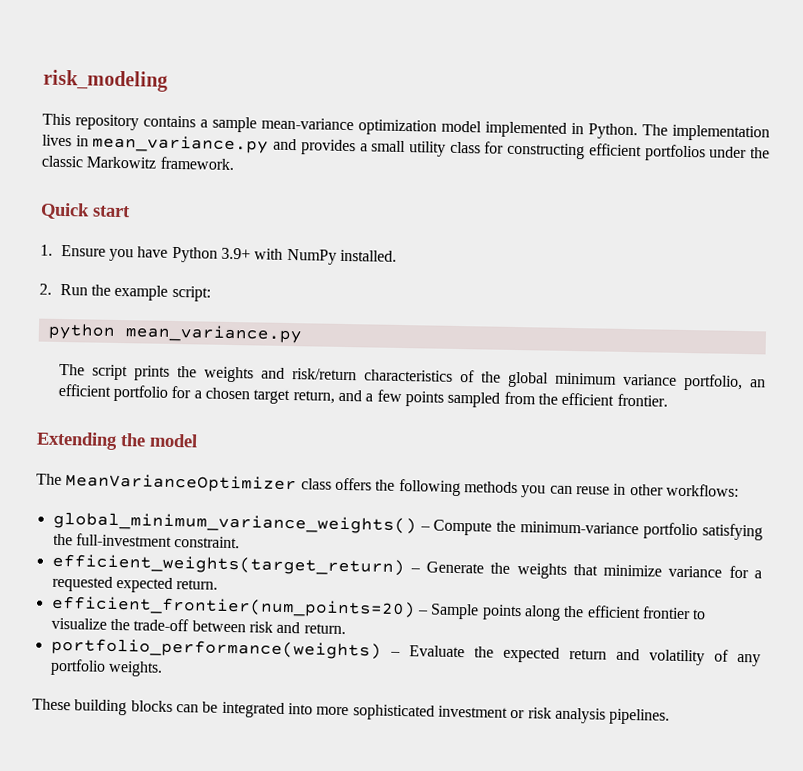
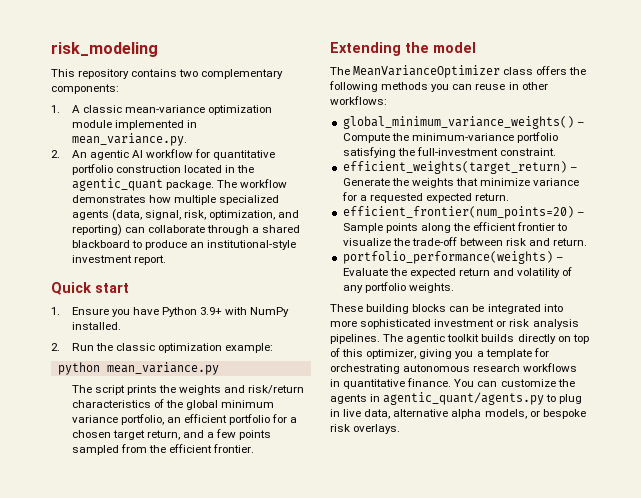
[200,116,257,133] a sample -> [179,69,284,79] [51,84,119,94] [51,105,122,113] two complementary components: // 1. A classic
[441,120,482,133] model -> [71,120,112,128] module
[588,123,770,142] [42,134,770,162] [41,155,234,171] Python. The implementation lives in mean_variance.py and provides a small utility class for constructing efficient portfolios under the classic Markowitz framework. -> [71,133,187,146] [51,149,276,160] [71,164,255,175] [71,178,287,191] [71,195,279,205] [71,209,300,221] [71,224,301,236] [71,240,297,250] [71,255,166,265] mean_variance.py. // 2. An agentic AI workflow for quantitative portfolio construction located in the agentic_quant package. The workflow demonstrates how multiple specialized agents (data, signal, risk, optimization, and reporting) can collaborate through a shared blackboard to produce an institutional-style investment report.
[114,284,211,302] example script: -> [115,343,274,353] classic optimization example:
(671, 716) none -> [383,334,589,344] [330,348,549,359] [330,363,578,374] [330,378,575,389] [330,392,583,405] [330,409,586,419] [330,424,401,434] The agentic toolkit builds directly on top of this optimizer, giving you a template for orchestrating autonomous research workflows in quantitative finance. You can customize the agents in agentic_quant/agents.py to plug in live data, alternative alpha models, or bespoke risk overlays.

